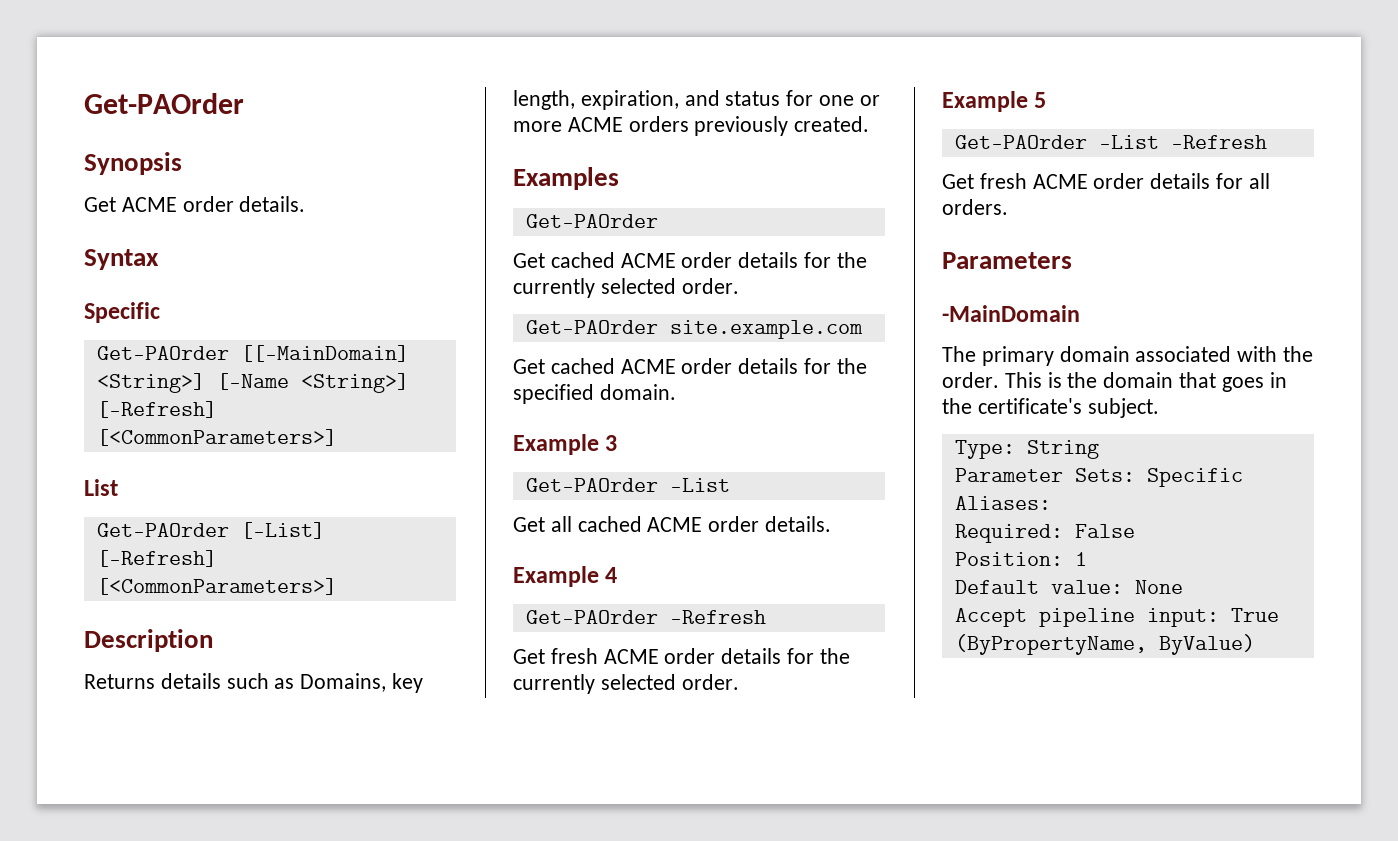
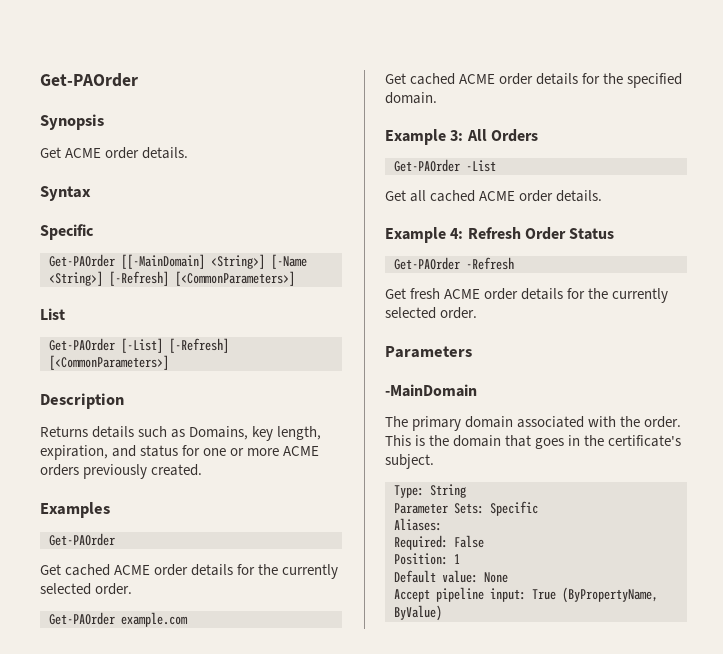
[669,320,863,339] site.example.com -> [121,612,188,627] example.com
[605,435,618,451] 3 -> [450,129,538,142] 3: All Orders
[605,567,618,583] 4 -> [450,227,615,240] 4: Refresh Order Status
[942,91,1047,112] [954,135,1267,149] [942,173,1270,189] [942,199,1008,215] // Example 5 // Get-PAOrder -List -Refresh // Get fresh ACME order details for all orders. -> (478, 313) none

